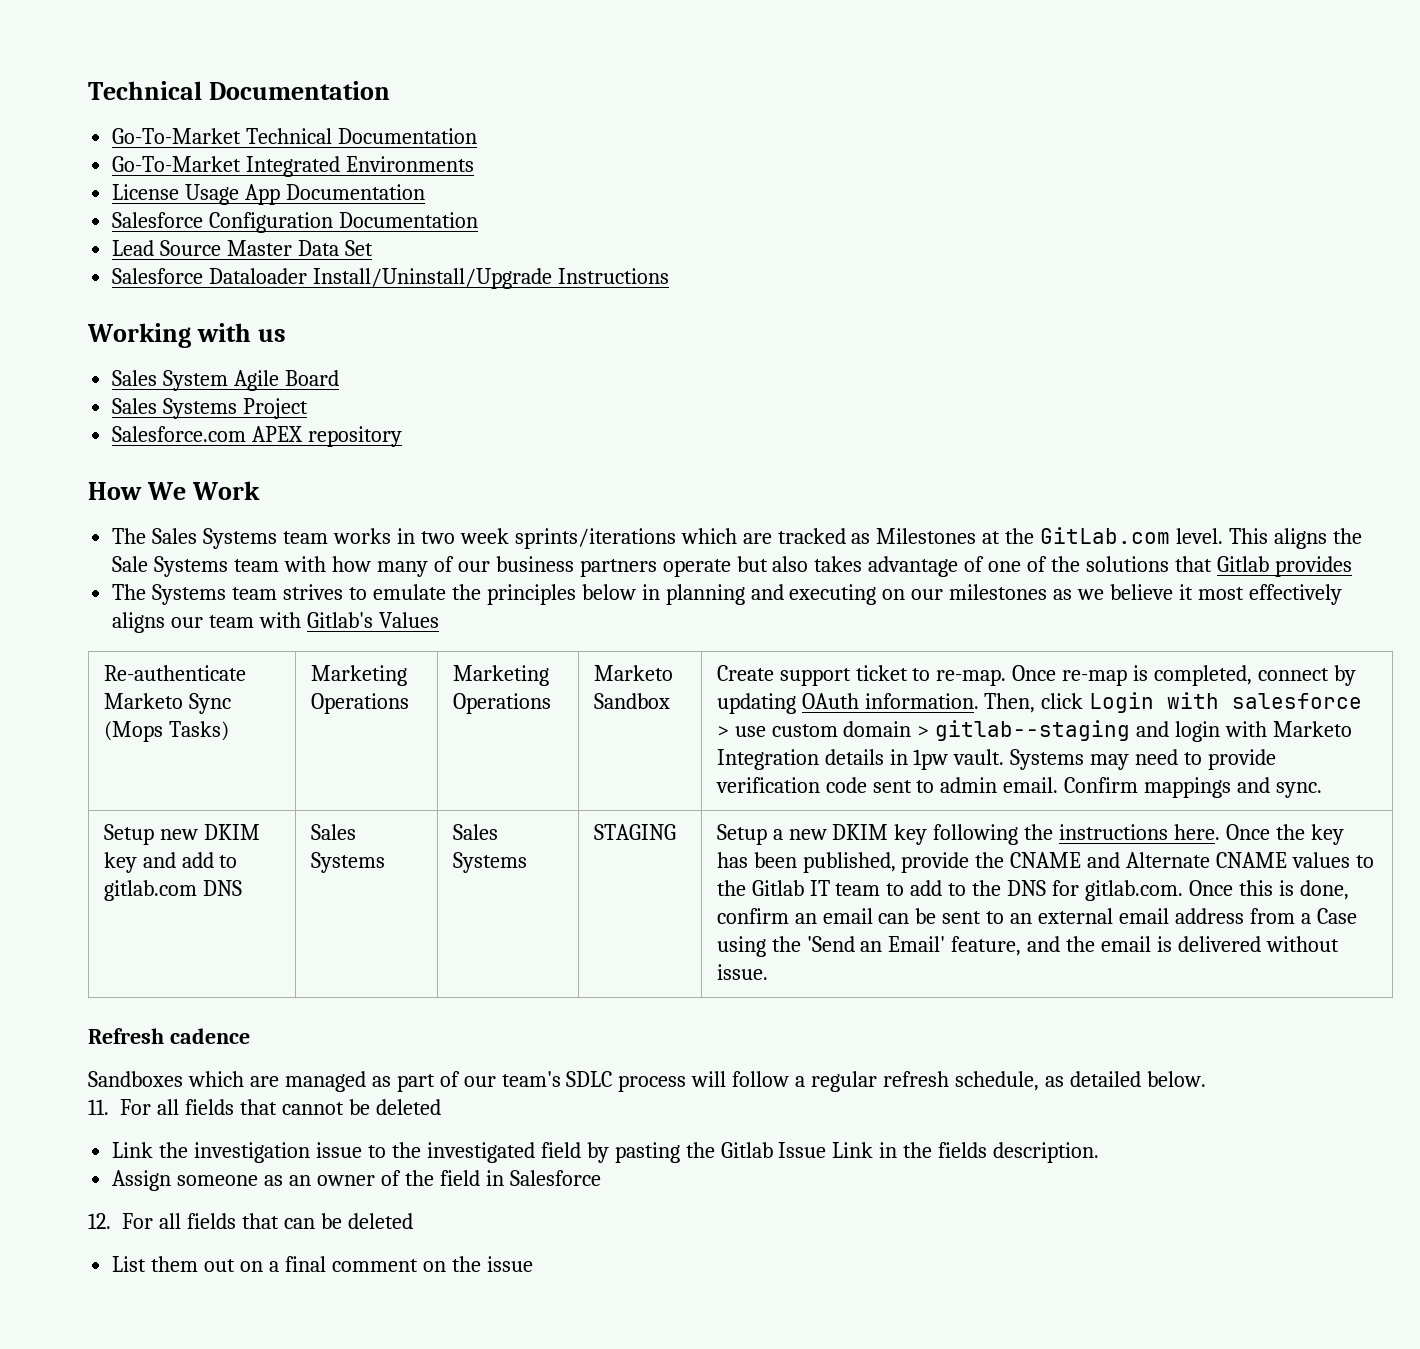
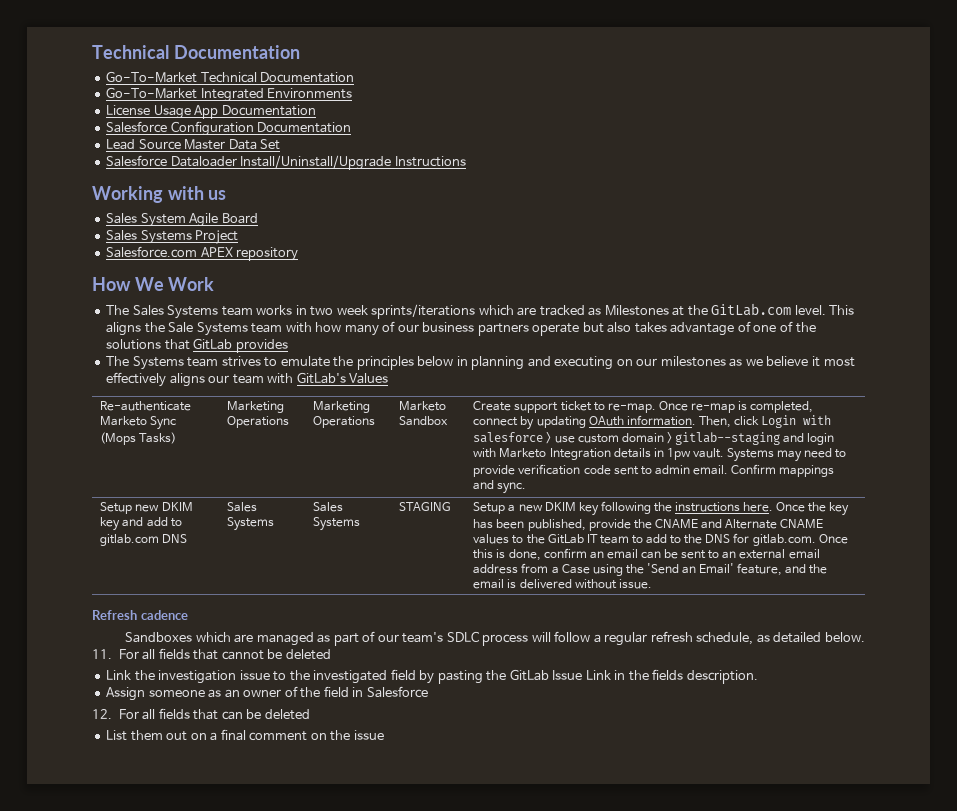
[1216,556,1269,572] Gitlab -> [193,338,233,350] GitLab
[306,612,373,628] Gitlab's -> [296,372,346,384] GitLab's
[751,880,804,896] Gitlab -> [547,534,584,544] GitLab
[720,1142,773,1158] Gitlab -> [509,669,549,681] GitLab

